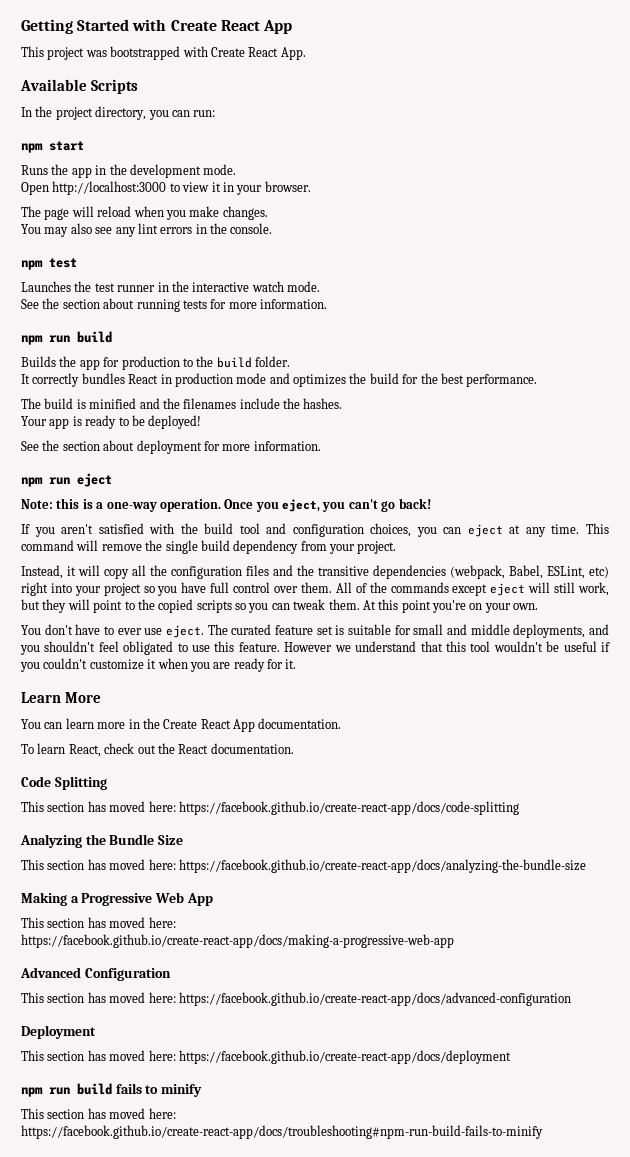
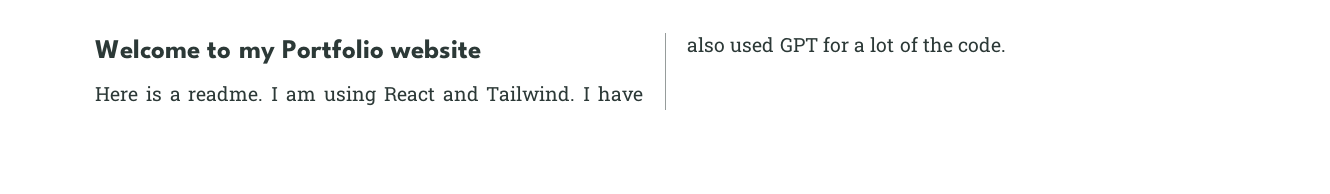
[21,19,292,34] [21,46,306,60] [20,79,138,94] [21,106,216,120] [21,141,84,153] [21,164,237,178] [21,181,311,195] [21,206,268,220] [21,223,273,237] [21,258,77,270] [21,281,320,292] [21,298,327,312] [21,331,112,345] [21,356,290,370] [21,373,538,387] [21,398,343,409] [21,415,202,429] [21,440,321,454] [21,473,112,487] [21,498,431,512] [21,523,609,537] [21,540,397,554] [21,565,609,579] [21,582,609,596] [21,599,539,613] [21,624,610,638] [20,641,611,655] [20,658,297,672] [21,692,101,703] [21,718,342,732] [21,743,294,757] [21,776,107,790] [21,801,519,815] [20,834,183,848] [21,859,586,873] [21,892,213,906] [21,917,176,928] [21,934,454,948] [20,967,171,981] [21,992,571,1006] [21,1025,96,1039] [21,1050,511,1064] [21,1083,202,1097] [21,1108,176,1119] [21,1125,543,1139] Getting Started with Create React App // This project was bootstrapped with Create React App. // Available Scripts // In the project directory, you can run: // npm start // Runs the app in the development mode. // Open http://localhost:3000 to view it in your browser. // The page will reload when you make changes. // You may also see any lint errors in the console. // npm test // Launches the test runner in the interactive watch mode. // See the section about running tests for more information. // npm run build // Builds the app for production to the build folder. // It correctly bundles React in production mode and optimizes the build for the best performance. // The build is minified and the filenames include the hashes. // Your app is ready to be deployed! // See the section about deployment for more information. // npm run eject // Note: this is a one-way operation. Once you eject, you can't go back! // If you aren't satisfied with the build tool and configuration choices, you can eject at any time. This command will remove the single build dependency from your project. // Instead, it will copy all the configuration files and the transitive dependencies (webpack, Babel, ESLint, etc) right into your project so you have full control over them. All of the commands except eject will still work, but they will point to the copied scripts so you can tweak them. At this point you're on your own. // You don't have to ever use eject. The curated feature set is suitable for small and middle deployments, and you shouldn't feel obligated to use this feature. However we understand that this tool wouldn't be useful if you couldn't customize it when you are ready for it. // Learn More // You can learn more in the Create React App documentation. // To learn React, check out the React documentation. // Code Splitting // This section has moved here: https://facebook.github.io/create-react-app/docs/code-splitting // Analyzing the Bundle Size // This section has moved here: https://facebook.github.io/create-react-app/docs/analyzing-the-bundle-size // Making a Progressive Web App // This section has moved here: https://facebook.github.io/create-react-app/docs/making-a-progressive-web-app // Advanced Configuration // This section has moved here: https://facebook.github.io/create-react-app/docs/advanced-configuration // Deployment // This section has moved here: https://facebook.github.io/create-react-app/docs/deployment // npm run build fails to minify // This section has moved here: https://facebook.github.io/create-react-app/docs/troubleshooting#npm-run-build-fails-to-minify -> [95,39,482,64] [95,86,643,106] [687,36,1007,53] Welcome to my Portfolio website // Here is a readme. I am using React and Tailwind. I have also used GPT for a lot of the code.

